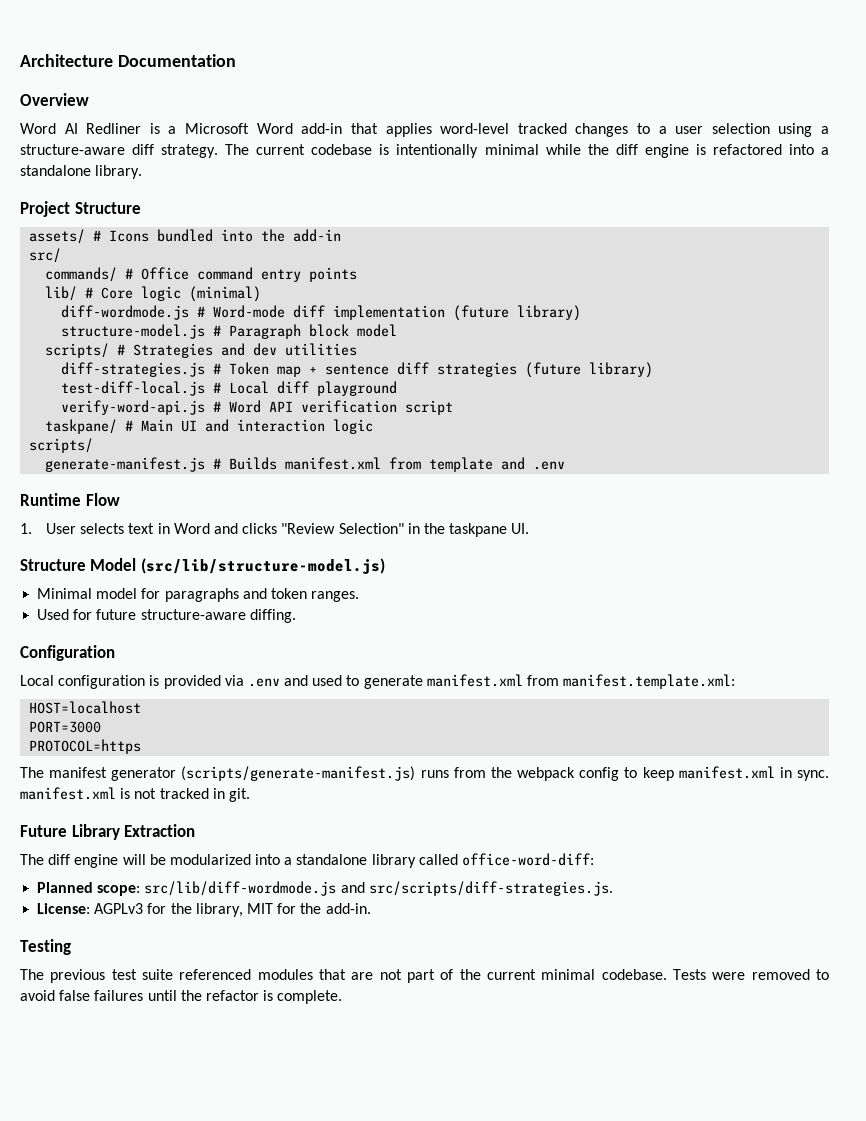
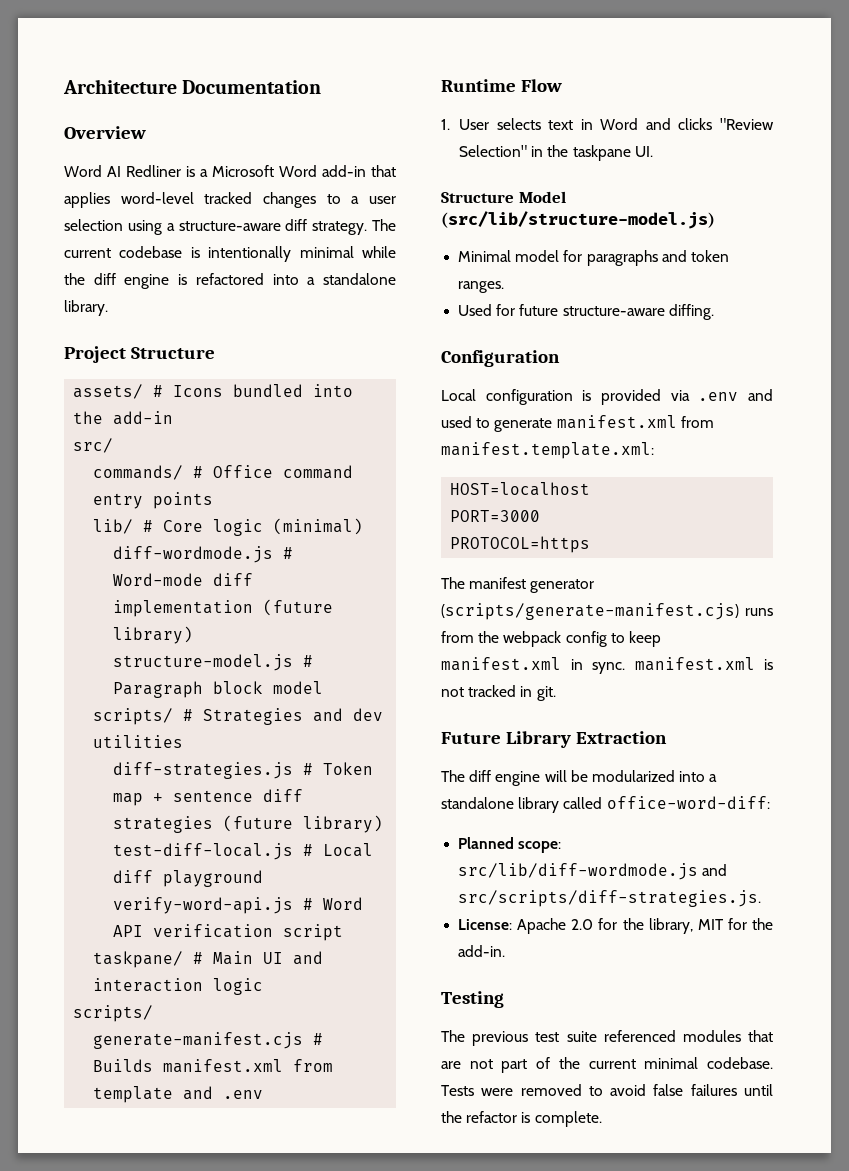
[45,457,206,472] generate-manifest.js -> [93,1032,304,1049] generate-manifest.cjs
[181,766,416,781] (scripts/generate-manifest.js) -> [441,603,739,620] (scripts/generate-manifest.cjs)
[94,903,144,914] AGPLv3 -> [517,918,594,934] Apache 2.0

